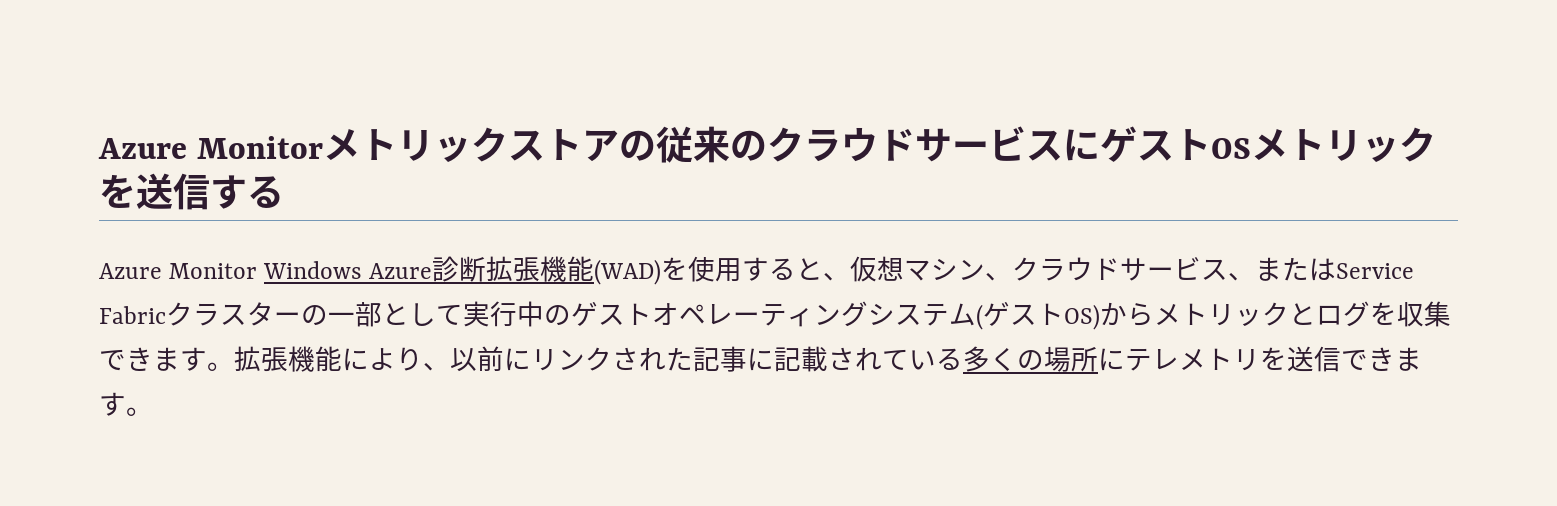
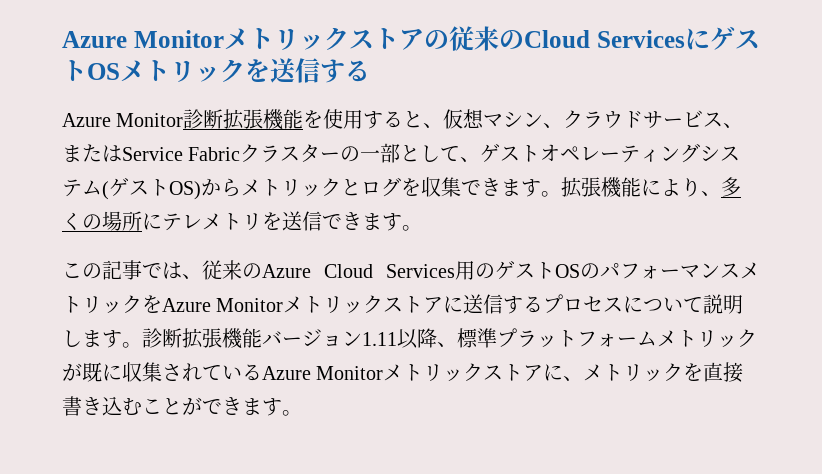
[766,126,1063,162] クラウドサービス -> [523,30,685,48] Cloud Services
[263,256,662,285] Windows Azure診断拡張機能(WAD) -> [183,109,304,130] 診断拡張機能
[463,301,571,327] 実行中の -> [460,157,481,162] 、
[450,346,963,372] 以前にリンクされた記事に記載されている -> (721, 193) none
(153, 411) none -> [62,260,760,280] [62,294,744,314] [62,328,757,349] [62,362,744,383] [62,396,302,416] // この記事では、従来のAzure Cloud Services用のゲストOSのパフォーマンスメトリックをAzure Monitorメトリックストアに送信するプロセスについて説明します。診断拡張機能バージョン1.11以降、標準プラットフォームメトリックが既に収集されているAzure Monitorメトリックストアに、メトリックを直接書き込むことができます。

